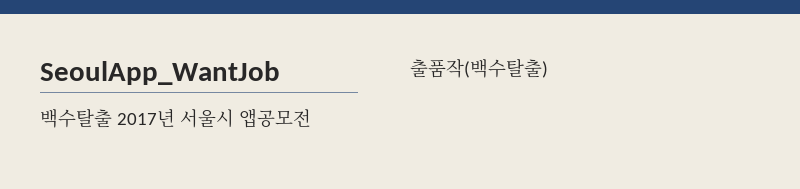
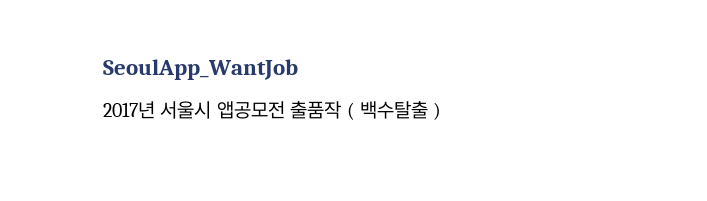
[40,108,112,128] 백수탈출 -> (298, 69) none
[410,58,548,78] 출품작(백수탈출) -> [290,101,442,120] 출품작 ( 백수탈출 )

